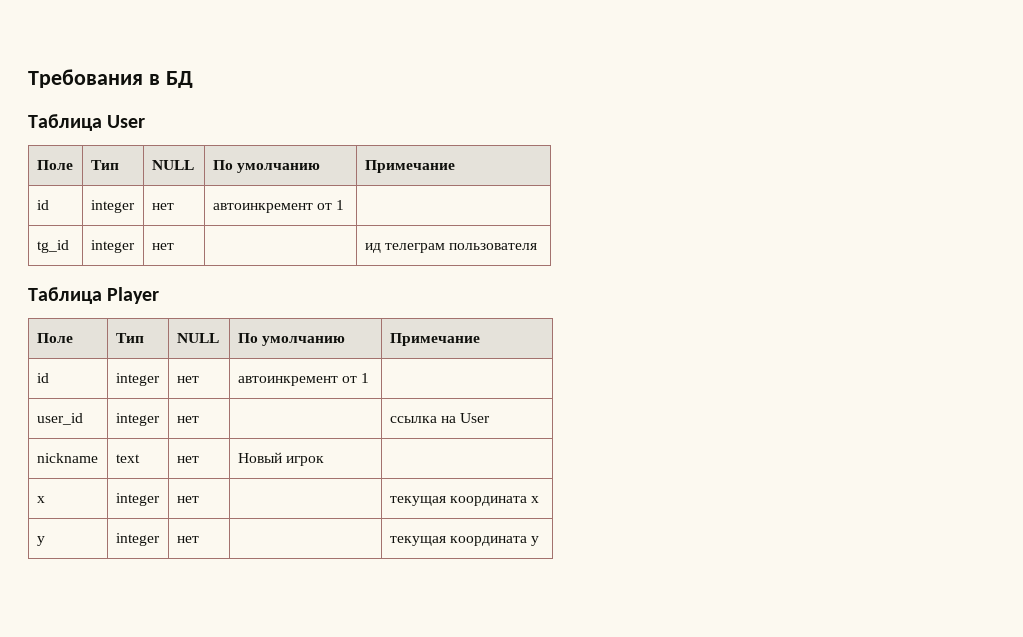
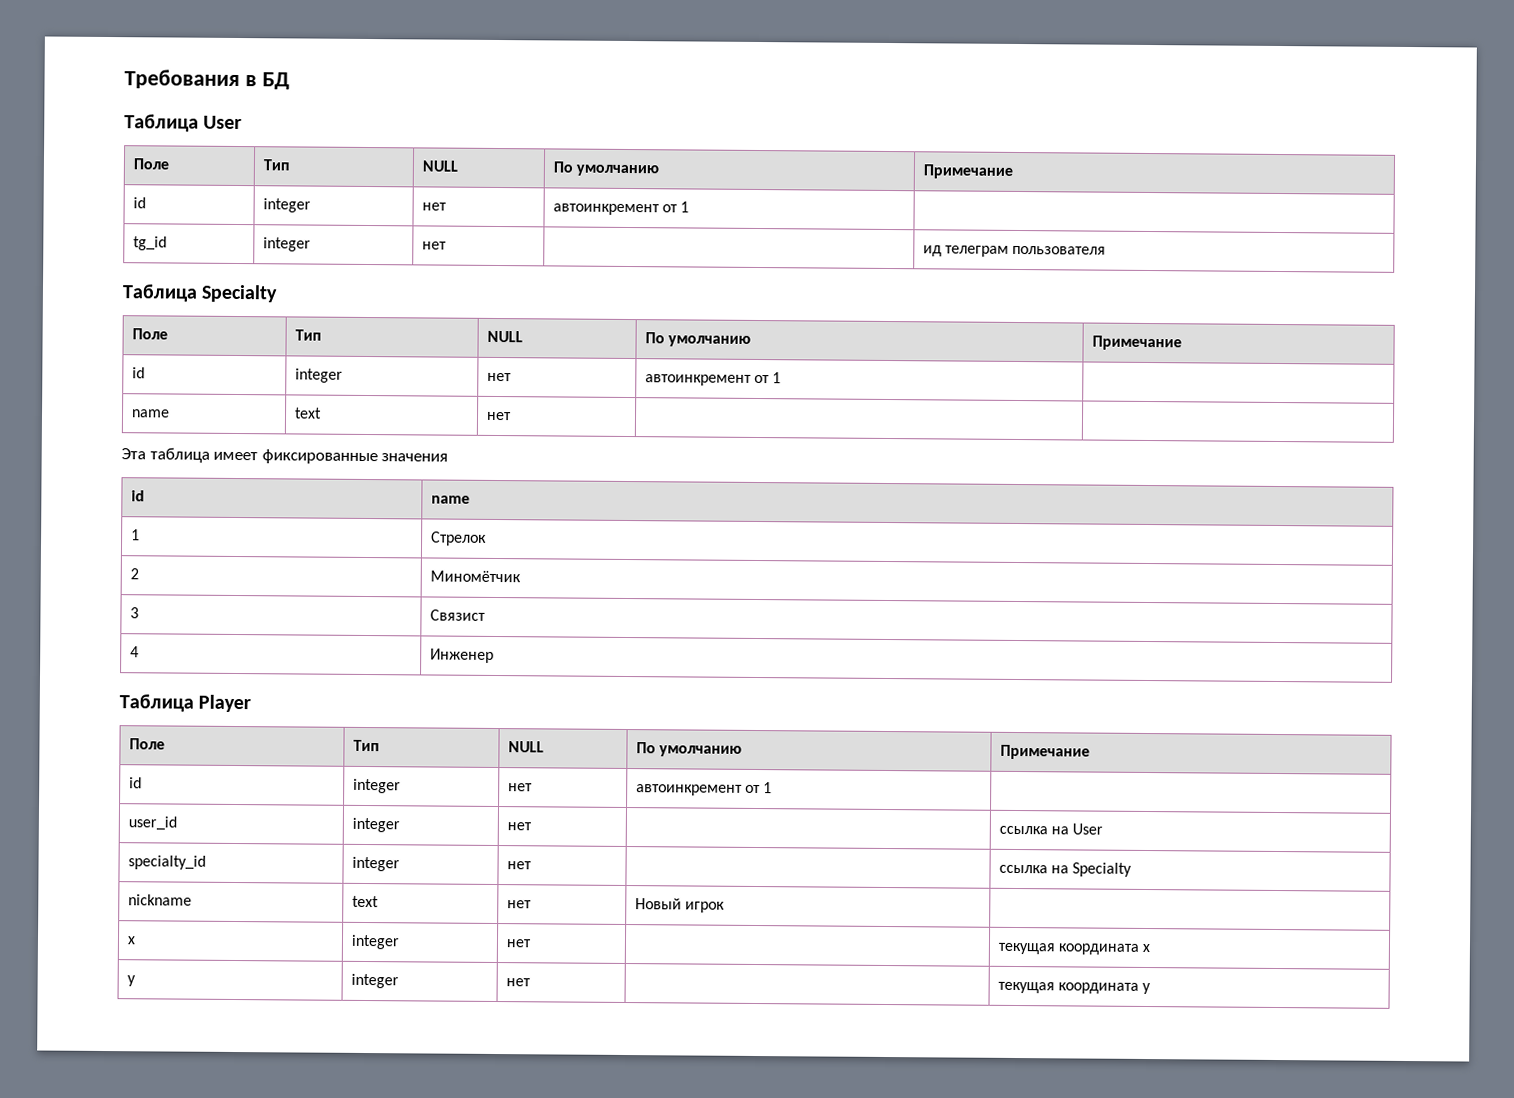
(538, 246) none -> [122,284,279,303] [132,328,169,340] [295,329,323,341] [487,330,524,343] [645,332,752,347] [1092,335,1183,351] [132,367,146,379] [295,368,344,383] [487,372,513,382] [645,372,782,386] [131,409,171,418] [294,407,323,419] [486,411,513,421] [121,447,449,465] [131,490,146,502] [431,495,471,504] [131,529,141,541] [431,531,488,546] [130,568,140,580] [430,570,522,583] [130,607,140,619] [430,609,487,621] [130,646,140,658] [430,648,495,663] // Таблица Specialty // Поле | Тип | NULL | По умолчанию | Примечание // id | integer | нет | автоинкремент от 1 | // name | text | нет | | // Эта таблица имеет фиксированные значения // id | name // 1 | Стрелок // 2 | Миномётчик // 3 | Связист // 4 | Инженер
(491, 418) none -> [128,855,207,870] [352,856,401,872] [507,861,533,870] [999,862,1133,877] // specialty_id | integer | нет | | ссылка на Specialty

